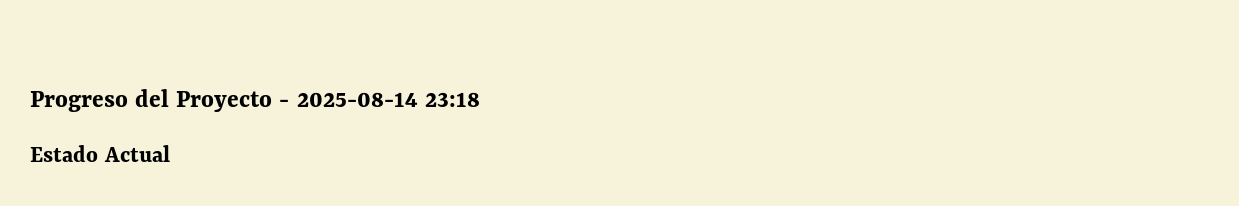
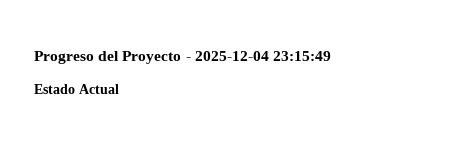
[296,92,480,107] 2025-08-14 23:18 -> [194,51,331,61] 2025-12-04 23:15:49

